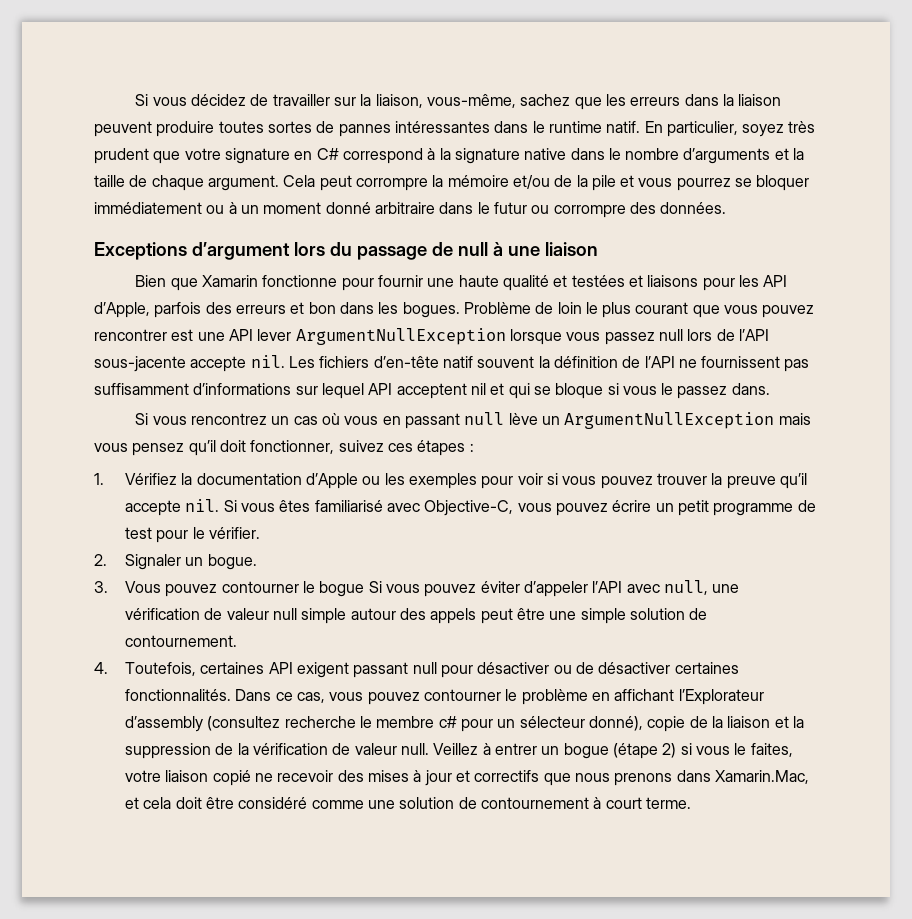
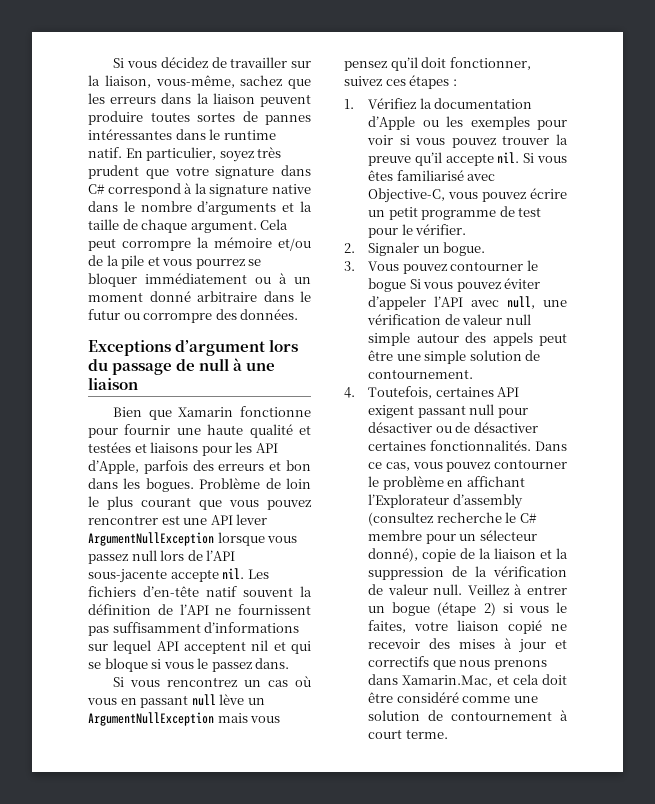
[294,151,313,160] en -> [281,165,311,176] dans
[376,716,457,728] membre c# -> [519,513,537,523] [368,530,423,541] C# membre

